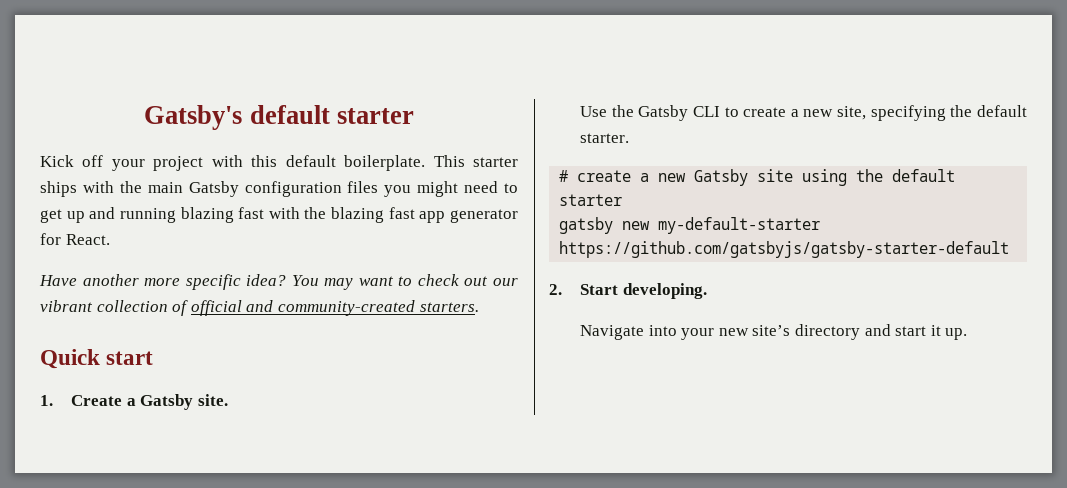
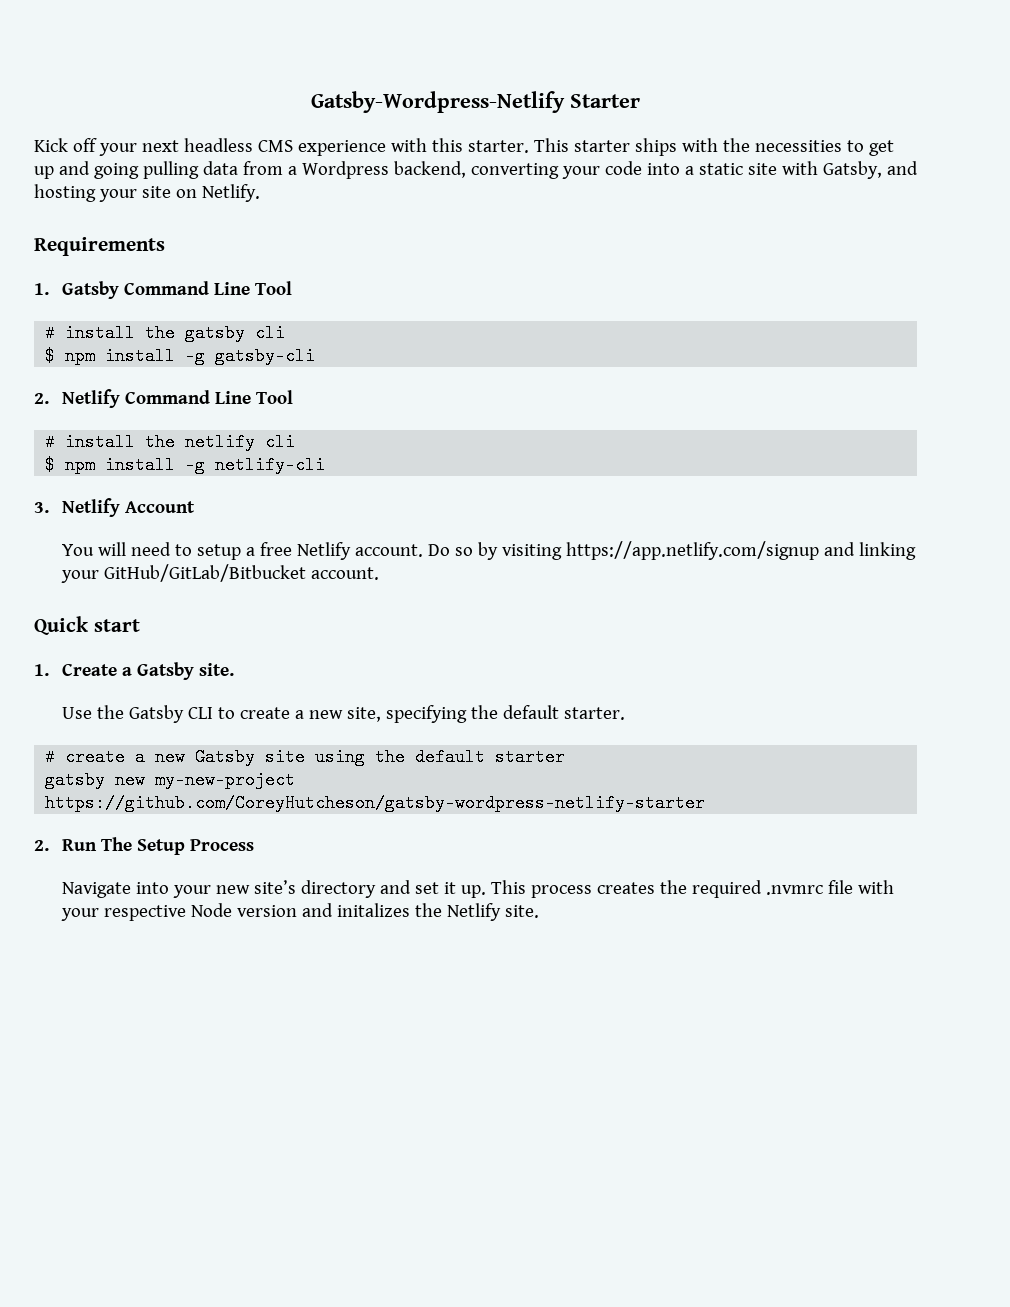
[144,105,414,130] Gatsby's default starter -> [311,91,640,113] Gatsby-Wordpress-Netlify Starter
[153,155,426,171] project with this default boilerplate. -> [141,138,529,156] next headless CMS experience with this starter.
[147,181,518,197] [40,207,518,223] [40,233,110,245] [39,274,518,290] [40,300,479,316] main Gatsby configuration files you might need to get up and running blazing fast with the blazing fast app generator for React. // Have another more specific idea? You may want to check out our vibrant collection of official and community-created starters. -> [754,140,894,156] [34,161,918,179] [34,184,260,202] [34,237,165,256] [34,281,292,299] [45,324,286,342] [45,347,316,365] [34,389,293,408] [45,433,296,451] [45,456,326,474] [34,498,195,517] [61,541,916,560] [60,564,379,583] necessities to get up and going pulling data from a Wordpress backend, converting your code into a static site with Gatsby, and hosting your site on Netlify. // Requirements // 1. Gatsby Command Line Tool // # install the gatsby cli // $ npm install -g gatsby-cli // 2. Netlify Command Line Tool // # install the netlify cli // $ npm install -g netlify-cli // 3. Netlify Account // You will need to setup a free Netlify account. Do so by visiting https://app.netlify.com/signup and linking your GitHub/GitLab/Bitbucket account.
[658,217,821,234] [559,241,1010,258] [549,283,707,299] my-default-starter https://github.com/gatsbyjs/gatsby-starter-default // 2. Start developing. -> [155,771,296,789] [45,794,706,812] [34,837,254,855] my-new-project https://github.com/CoreyHutcheson/gatsby-wordpress-netlify-starter // 2. Run The Setup Process
[895,326,927,336] start -> [414,882,439,894] set
(968, 334) none -> [490,880,894,898] [60,903,539,921] This process creates the required .nvmrc file with your respective Node version and initalizes the Netlify site.

